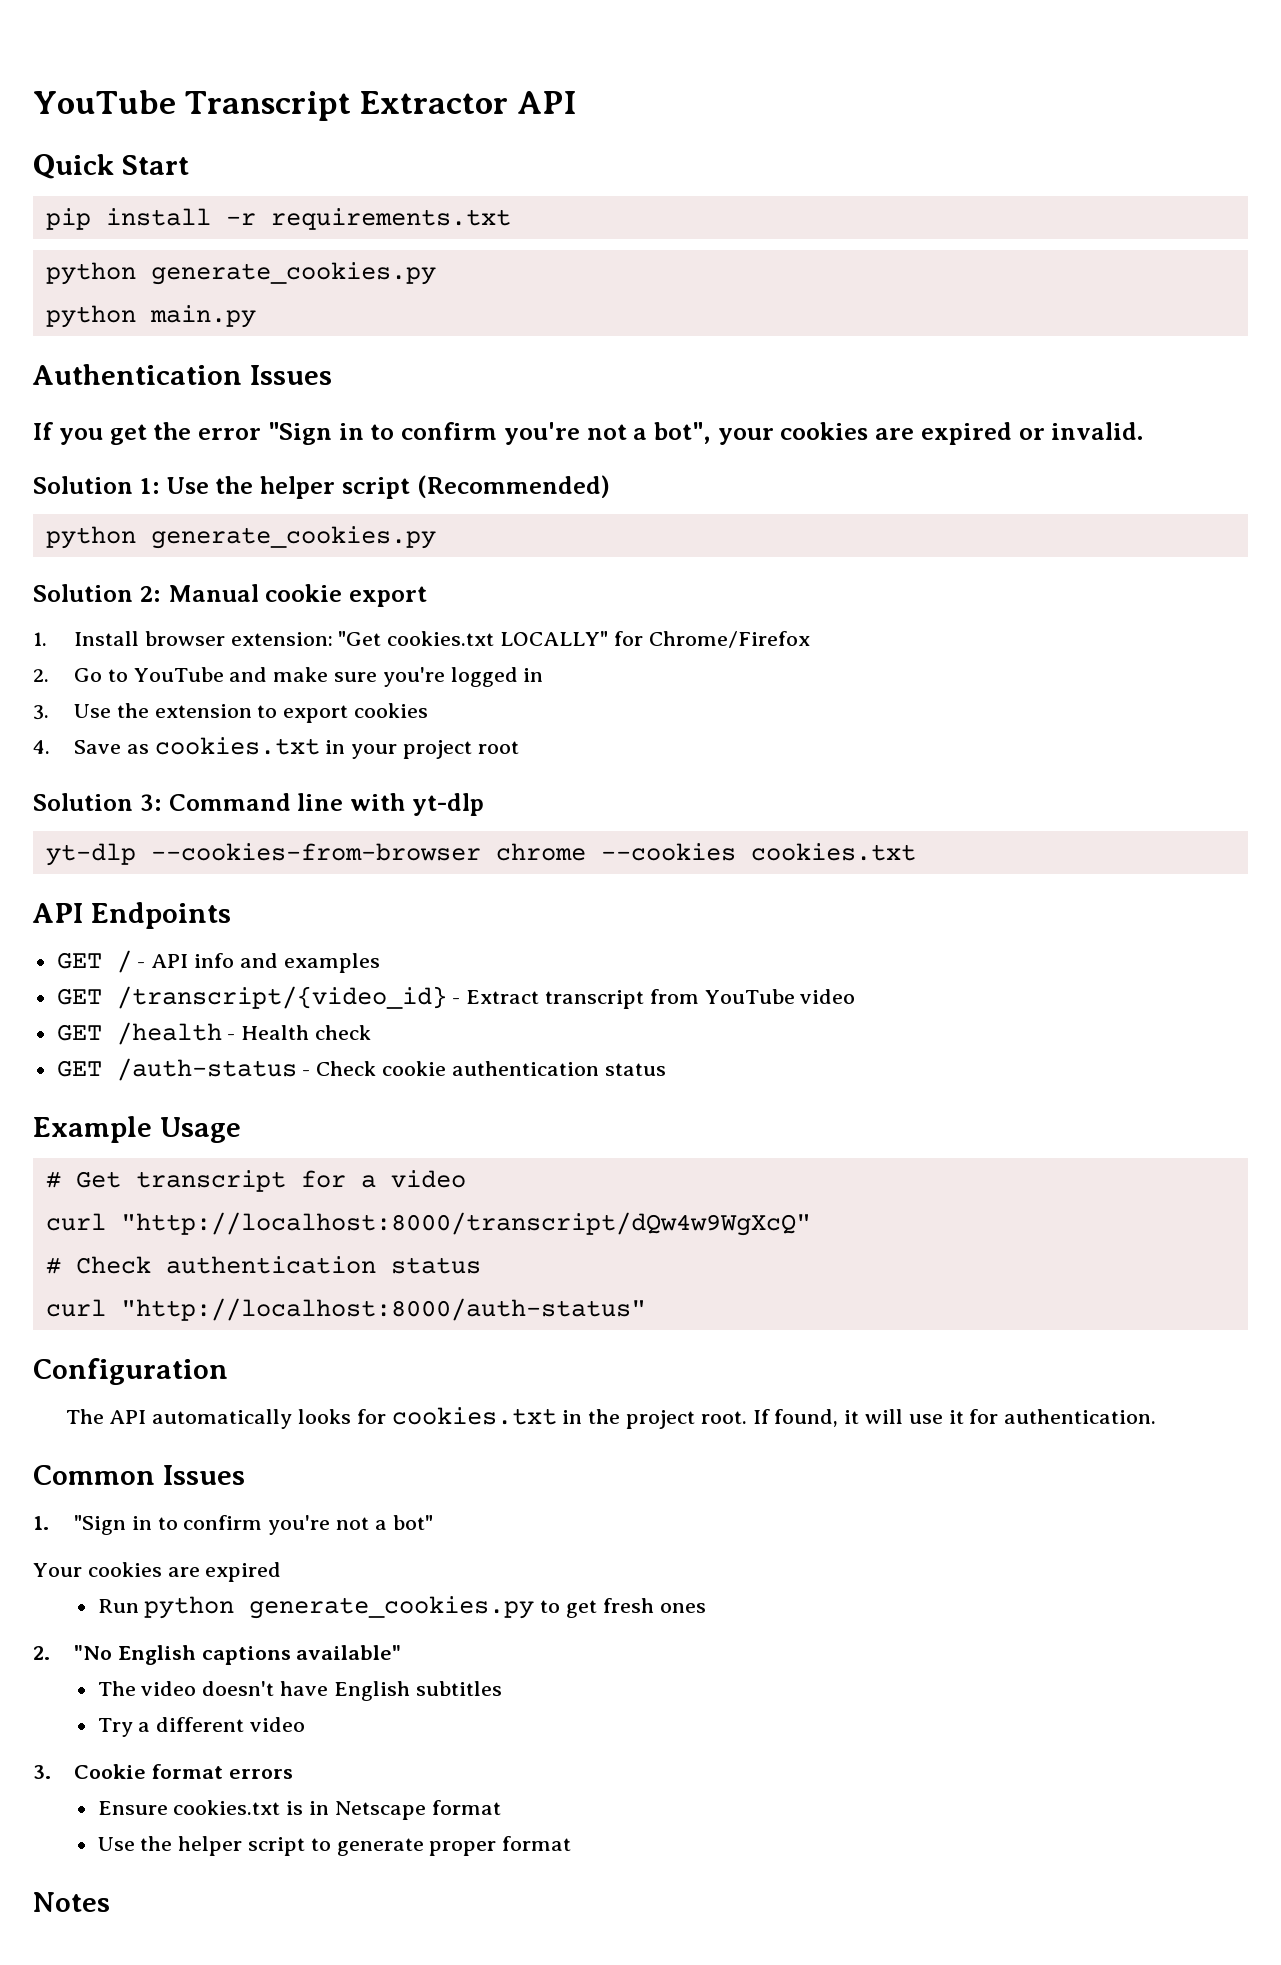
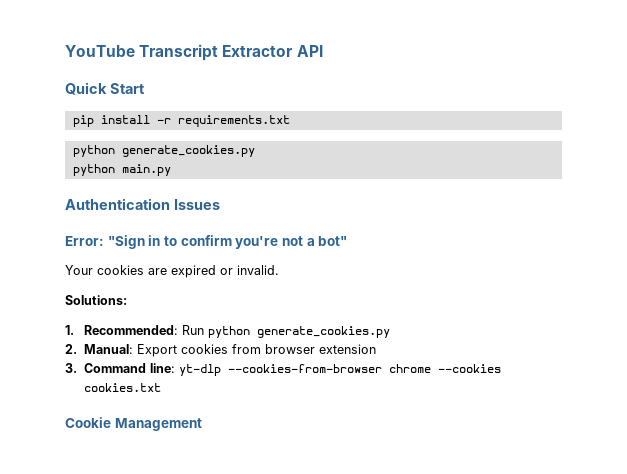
[33,422,1144,445] [33,475,610,499] [45,526,436,549] [33,584,427,607] [33,631,810,648] [33,667,544,687] [33,703,428,723] [33,737,519,759] [33,793,484,816] [45,843,916,866] [32,902,231,929] [56,950,380,973] [56,986,856,1009] [56,1022,372,1045] [56,1058,666,1081] [33,1116,241,1143] [45,1170,466,1192] [45,1212,811,1236] [45,1256,481,1274] [45,1298,646,1321] [33,1358,228,1385] [65,1407,1157,1429] [33,1465,245,1485] [33,1516,49,1530] If you get the error "Sign in to confirm you're not a bot", your cookies are expired or invalid. // Solution 1: Use the helper script (Recommended) // python generate_cookies.py // Solution 2: Manual cookie export // 1. Install browser extension: "Get cookies.txt LOCALLY" for Chrome/Firefox // 2. Go to YouTube and make sure you're logged in // 3. Use the extension to export cookies // 4. Save as cookies.txt in your project root // Solution 3: Command line with yt-dlp // yt-dlp --cookies-from-browser chrome --cookies cookies.txt // API Endpoints // GET / - API info and examples // GET /transcript/{video_id} - Extract transcript from YouTube video // GET /health - Health check // GET /auth-status - Check cookie authentication status // Example Usage // # Get transcript for a video // curl "http://localhost:8000/transcript/dQw4w9WgXcQ" // # Check authentication status // curl "http://localhost:8000/auth-status" // Configuration // The API automatically looks for cookies.txt in the project root. If found, it will use it for authentication. // Common Issues // 1. -> [65,236,104,246] Error:
[97,1596,706,1619] [33,1645,402,1665] [97,1681,502,1701] [97,1717,305,1737] [33,1764,293,1779] [97,1800,501,1820] [97,1836,572,1856] [33,1892,110,1912] // Run python generate_cookies.py to get fresh ones // 2. "No English captions available" // The video doesn't have English subtitles // Try a different video // 3. Cookie format errors // Ensure cookies.txt is in Netscape format // Use the helper script to generate proper format // Notes -> [220,265,279,275] [65,295,127,305] [65,325,391,338] [65,344,377,357] [65,363,502,376] [84,383,162,392] [65,417,202,431] or invalid. // Solutions: // 1. Recommended: Run python generate_cookies.py // 2. Manual: Export cookies from browser extension // 3. Command line: yt-dlp --cookies-from-browser chrome --cookies cookies.txt // Cookie Management

